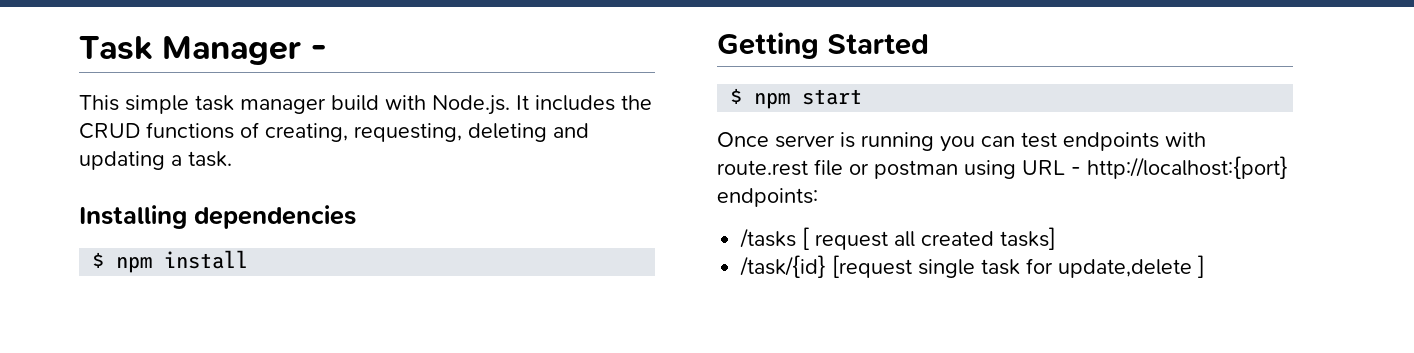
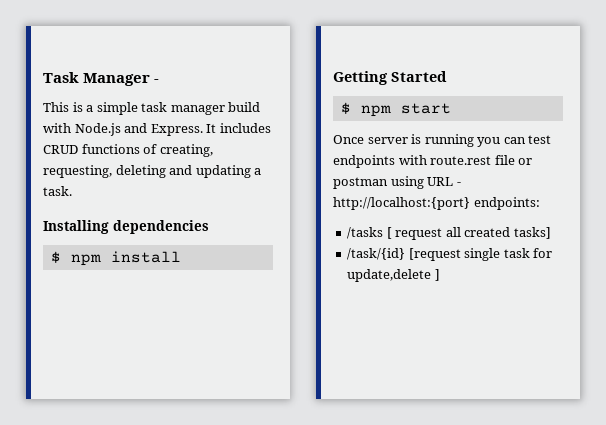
(119, 103) none -> [72,102,94,112] is a
[432,95,510,115] Node.js. -> [74,123,203,136] Node.js and Express.
[621,95,652,110] the -> (271, 128) none

